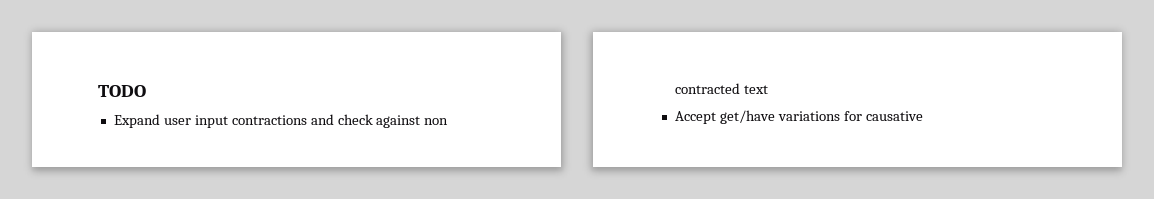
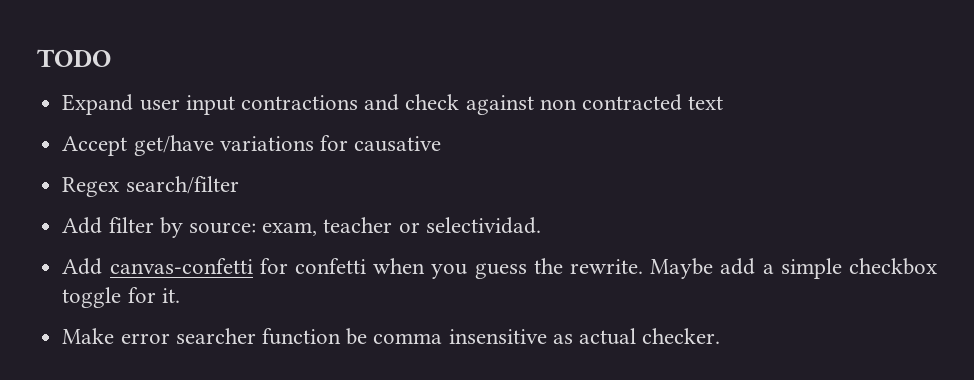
(923, 116) none -> [62,176,239,197] [62,217,541,238] [62,258,938,279] [62,287,180,308] [62,328,721,345] // Regex search/filter // Add filter by source: exam, teacher or selectividad. // Add canvas-confetti for confetti when you guess the rewrite. Maybe add a simple checkbox toggle for it. // Make error searcher function be comma insensitive as actual checker.

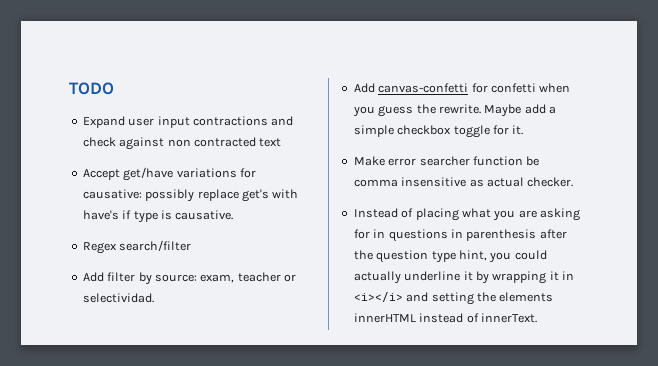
[354,136,442,152] causative -> [82,189,299,202] [82,210,234,223] causative: possibly replace get's with have's if type is causative.
(721, 336) none -> [353,208,580,221] [353,229,567,242] [353,250,547,263] [353,271,574,284] [353,292,554,305] [353,313,537,323] // Instead of placing what you are asking for in questions in parenthesis after the question type hint, you could actually underline it by wrapping it in <i></i> and setting the elements innerHTML instead of innerText.

